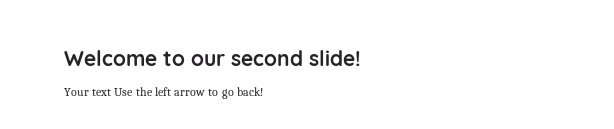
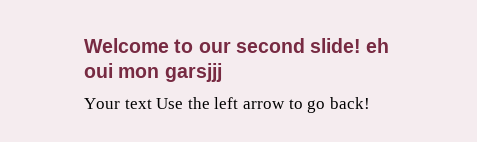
(361, 58) none -> [366,38,390,53] [84,63,222,82] eh oui mon garsjjj

